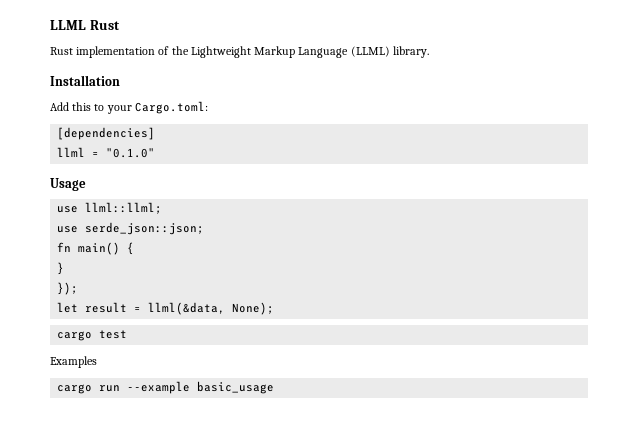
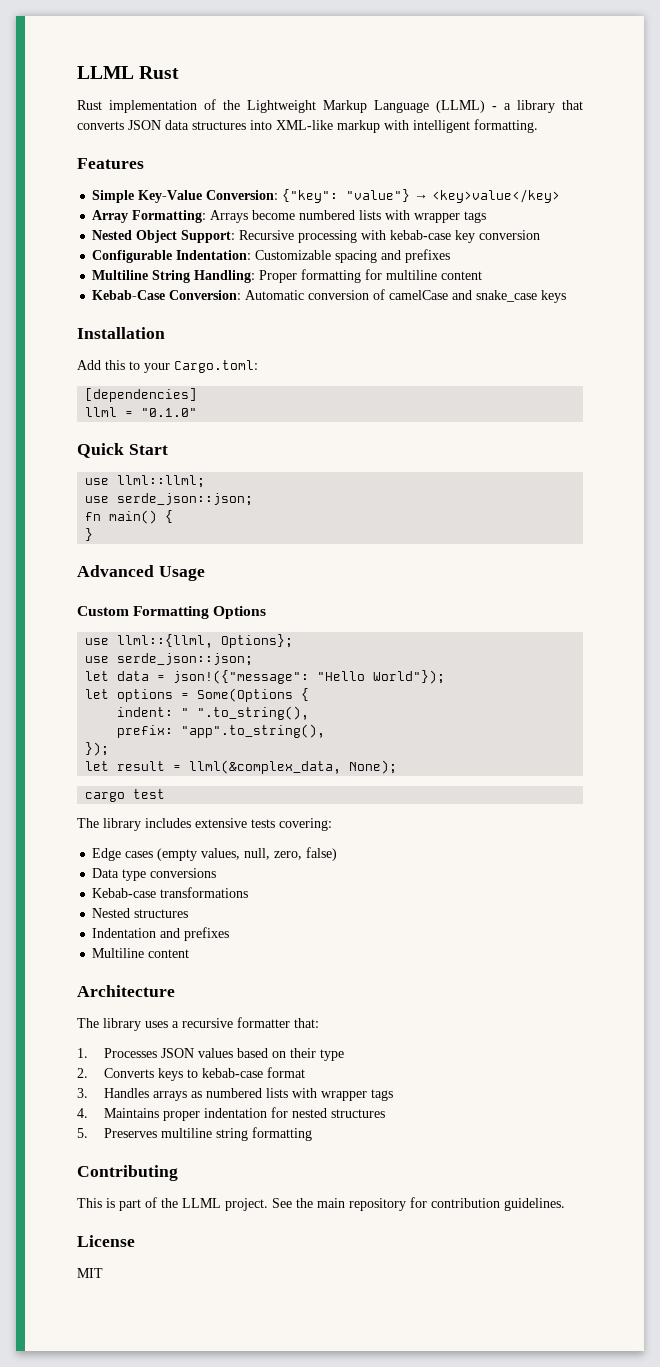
[392,46,429,58] library. -> [492,100,583,113] [77,119,538,133] [77,158,144,169] [92,189,561,203] [92,210,487,223] [92,230,541,243] [92,249,451,263] [92,269,483,283] [92,289,567,303] - a library that converts JSON data structures into XML-like markup with intelligent formatting. // Features // Simple Key-Value Conversion: {"key": "value"} → <key>value</key> // Array Formatting: Arrays become numbered lists with wrapper tags // Nested Object Support: Recursive processing with kebab-case key conversion // Configurable Indentation: Customizable spacing and prefixes // Multiline String Handling: Proper formatting for multiline content // Kebab-Case Conversion: Automatic conversion of camelCase and snake_case keys
[50,178,86,191] Usage -> [77,443,168,458] Quick Start
(65, 268) none -> [77,565,205,581] [77,606,267,619] [85,634,294,648] [85,653,254,666] [85,670,446,684] [85,688,310,702] [117,706,310,720] [117,724,326,738] // Advanced Usage // Custom Formatting Options // use llml::{llml, Options}; // use serde_json::json; // let data = json!({"message": "Hello World"}); // let options = Some(Options { // indent: " ".to_string(), // prefix: "app".to_string(),
[148,302,226,315] llml(&data, -> [189,760,342,774] llml(&complex_data,
[50,356,97,368] [57,381,275,394] Examples // cargo run --example basic_usage -> [77,818,332,831] [92,847,338,861] [92,868,217,881] [92,887,249,898] [92,908,189,918] [92,927,230,941] [92,948,190,958] [77,985,175,997] [77,1017,319,1031] [77,1048,345,1061] [77,1067,306,1081] [77,1088,394,1101] [77,1107,386,1121] [77,1127,313,1141] [77,1165,178,1181] [77,1197,565,1211] [77,1235,135,1247] [77,1268,103,1278] The library includes extensive tests covering: // Edge cases (empty values, null, zero, false) // Data type conversions // Kebab-case transformations // Nested structures // Indentation and prefixes // Multiline content // Architecture // The library uses a recursive formatter that: // 1. Processes JSON values based on their type // 2. Converts keys to kebab-case format // 3. Handles arrays as numbered lists with wrapper tags // 4. Maintains proper indentation for nested structures // 5. Preserves multiline string formatting // Contributing // This is part of the LLML project. See the main repository for contribution guidelines. // License // MIT

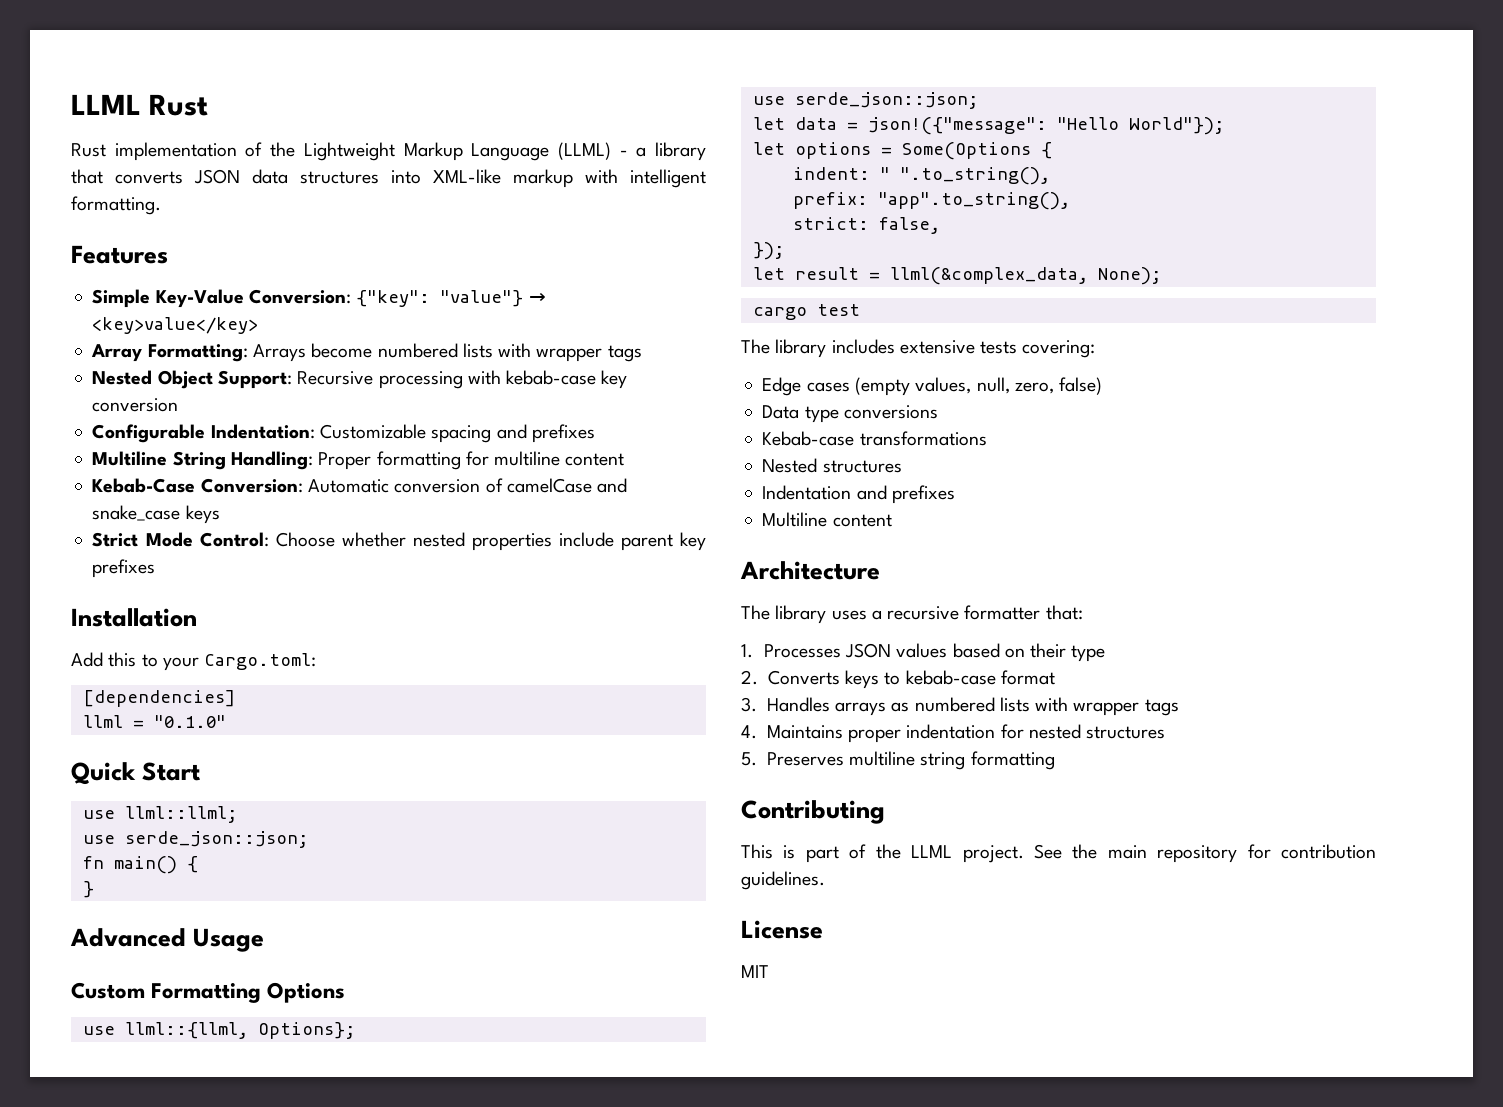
(567, 296) none -> [92,532,707,551] [92,559,156,578] // Strict Mode Control: Choose whether nested properties include parent key prefixes
(326, 731) none -> [792,217,940,234] // strict: false,

